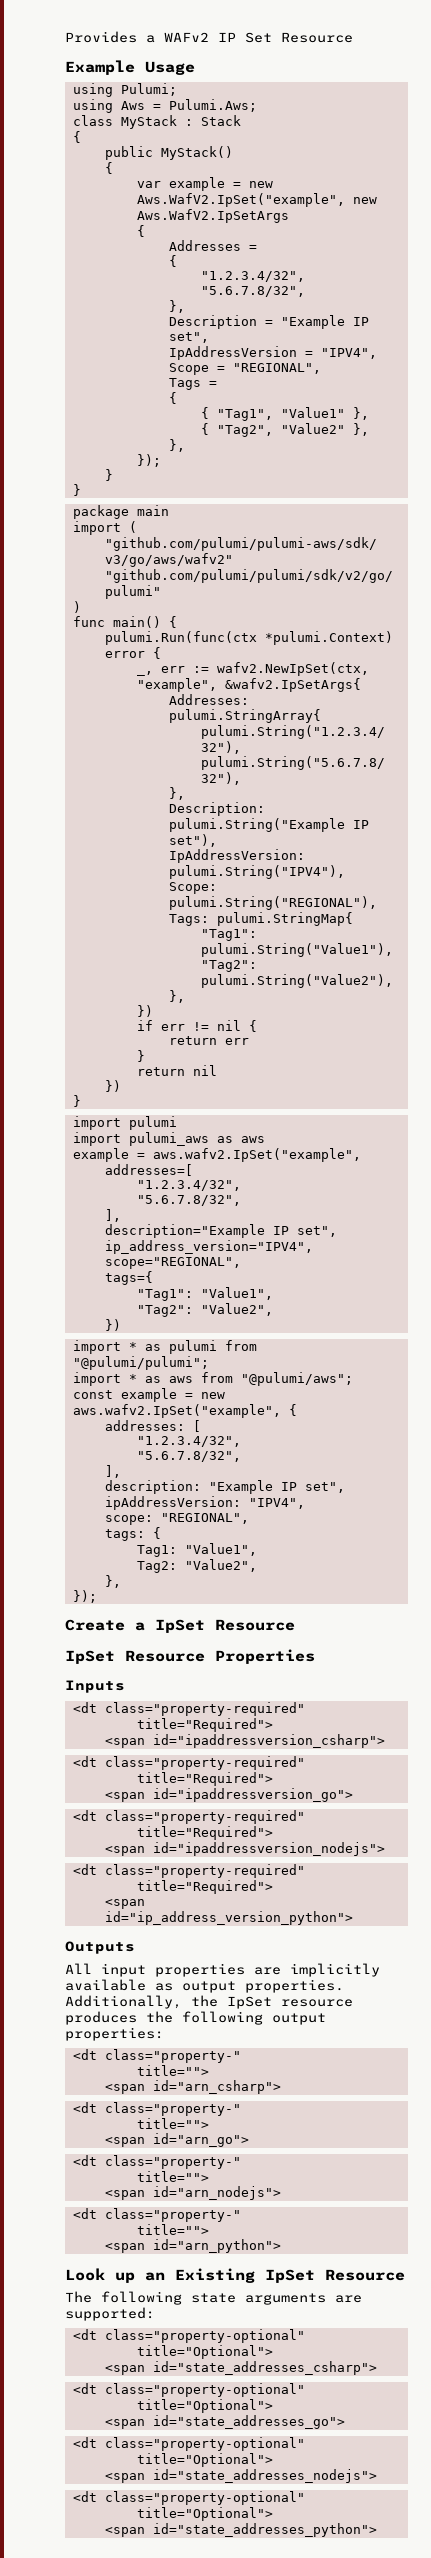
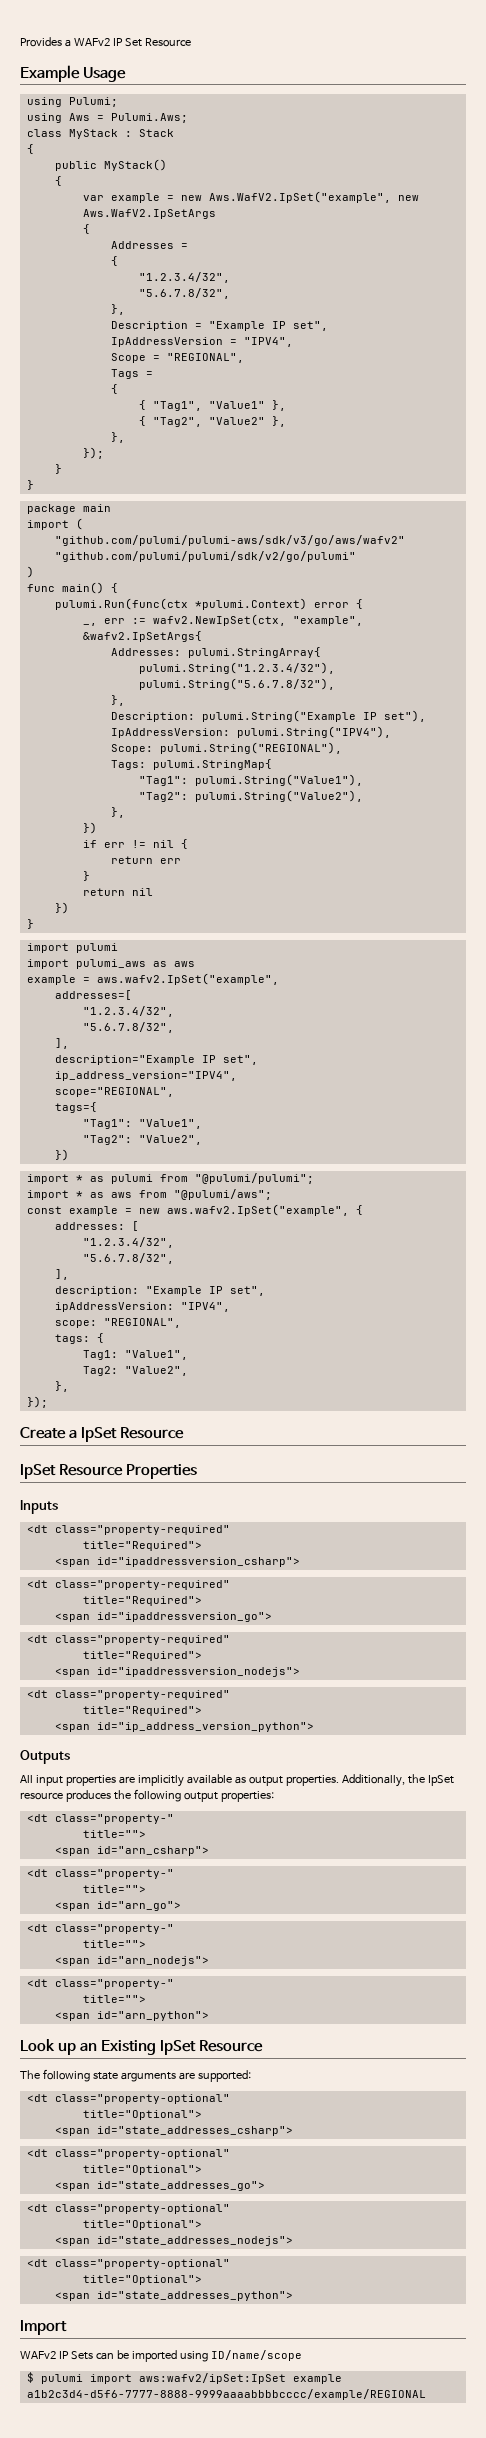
(377, 2530) none -> [20,2320,67,2335] [20,2350,302,2362] [26,2372,342,2384] [26,2389,426,2400] // Import // WAFv2 IP Sets can be imported using ID/name/scope // $ pulumi import aws:wafv2/ipSet:IpSet example a1b2c3d4-d5f6-7777-8888-9999aaaabbbbcccc/example/REGIONAL

